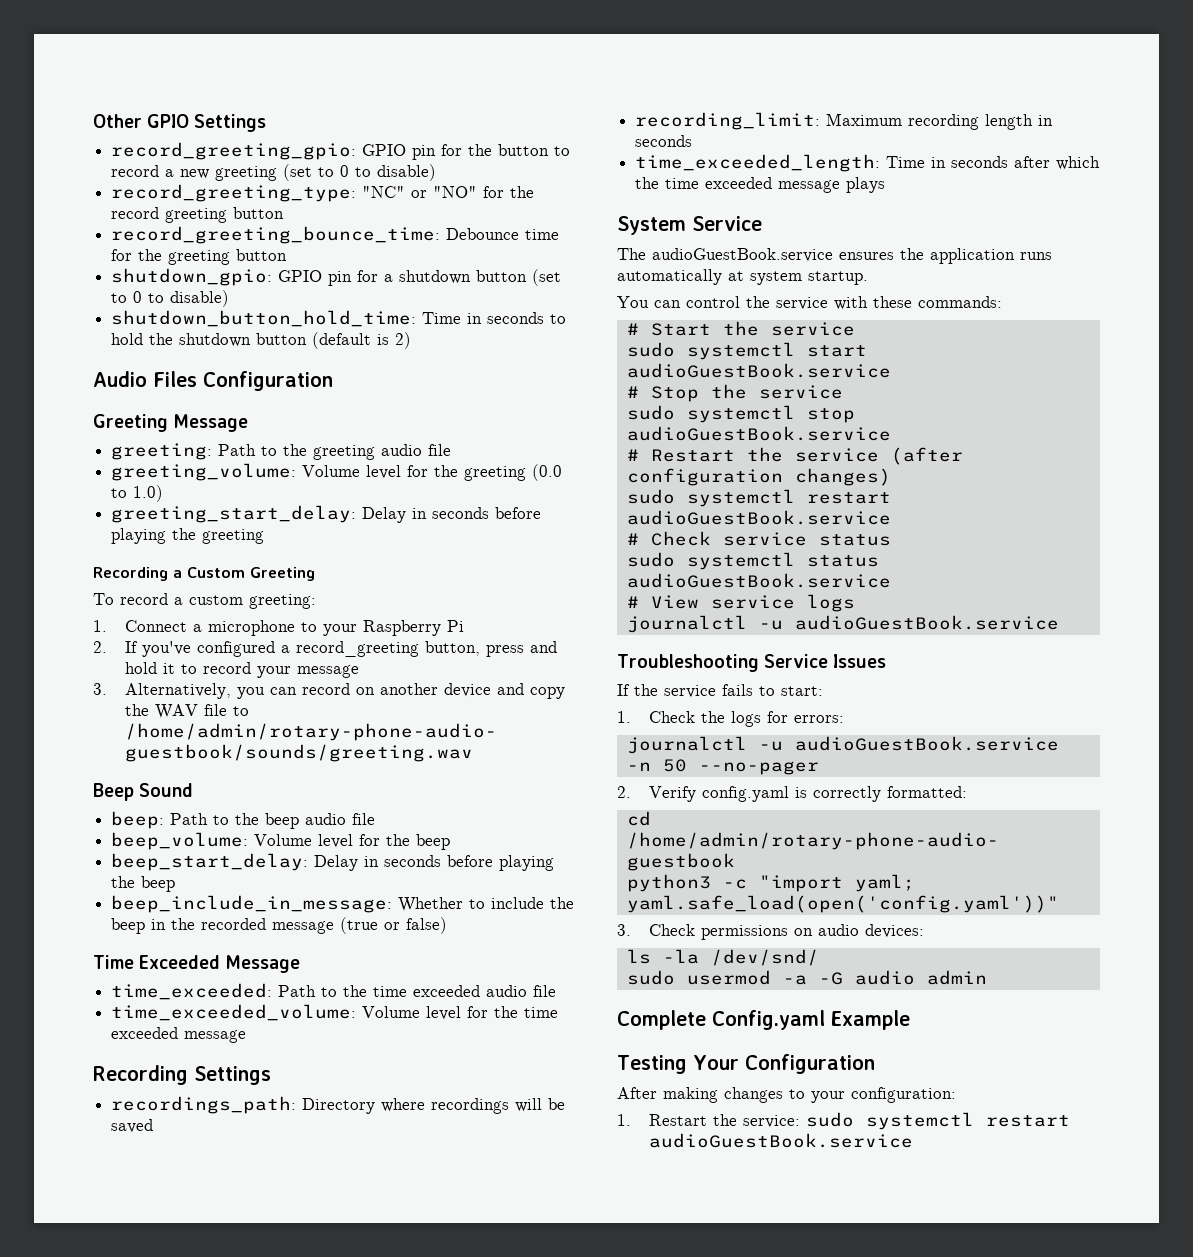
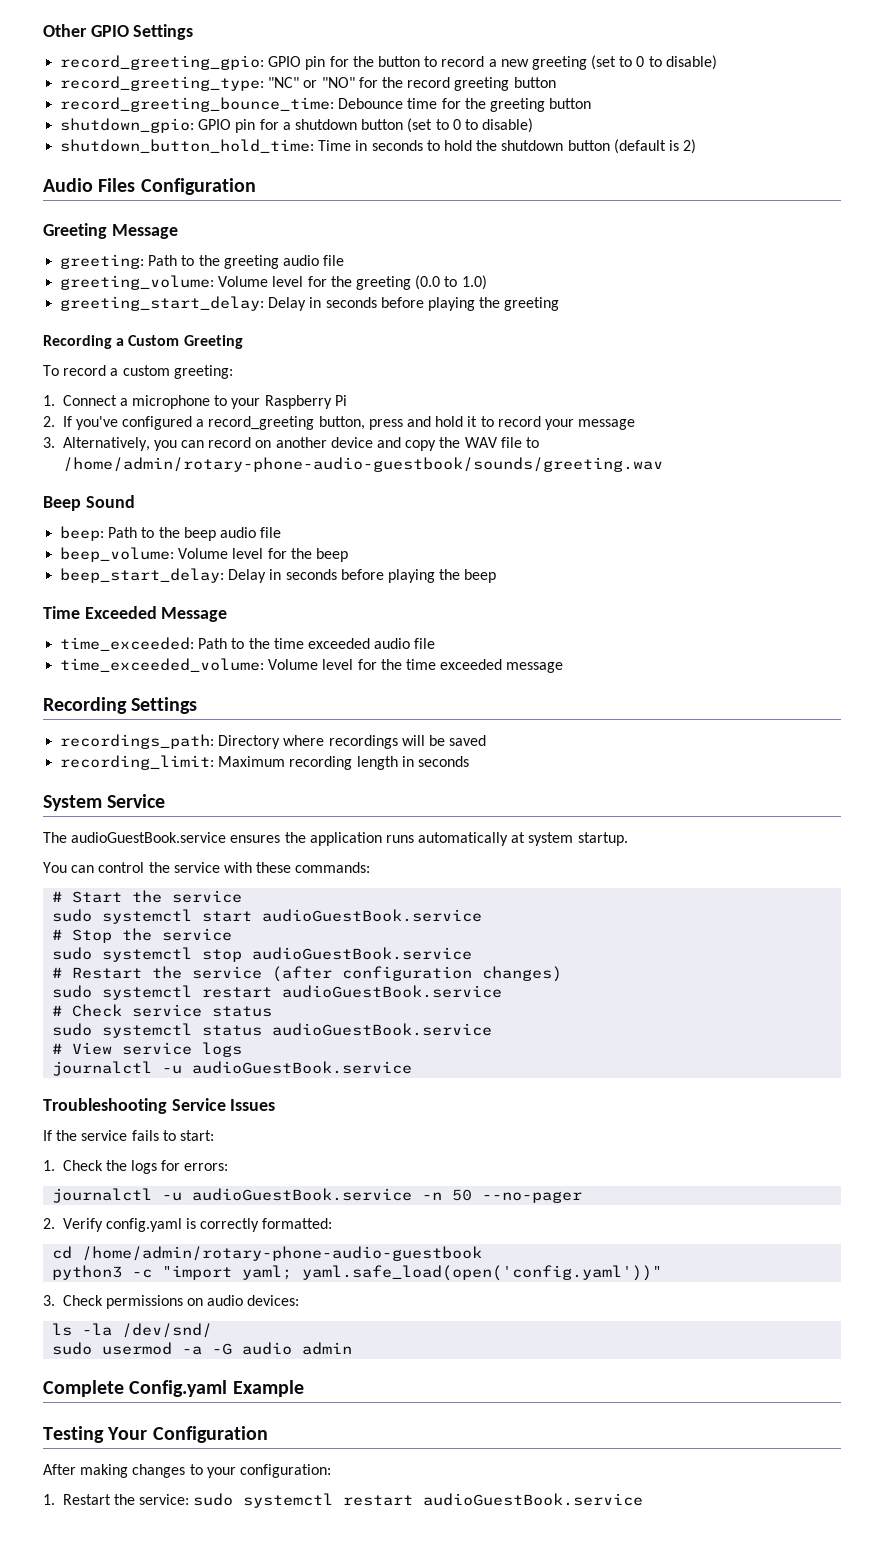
[111,895,575,913] [111,917,448,934] // beep_include_in_message: Whether to include the beep in the recorded message (true or false) -> (497, 576) none
[635,154,1101,172] [635,177,886,193] // time_exceeded_length: Time in seconds after which the time exceeded message plays -> (469, 761) none

